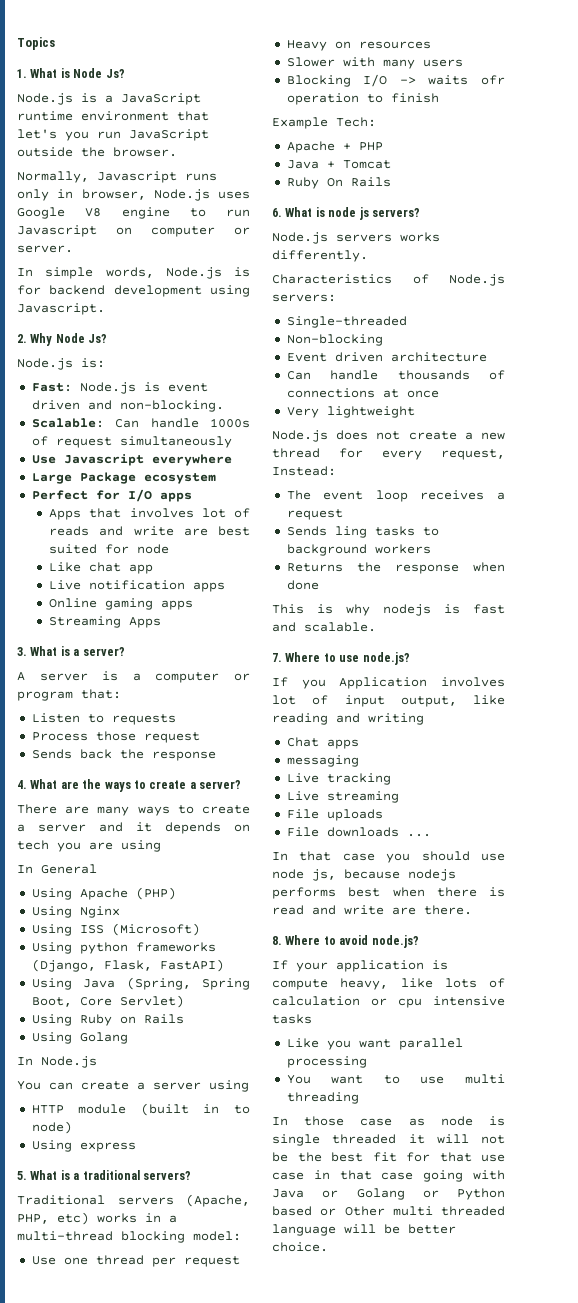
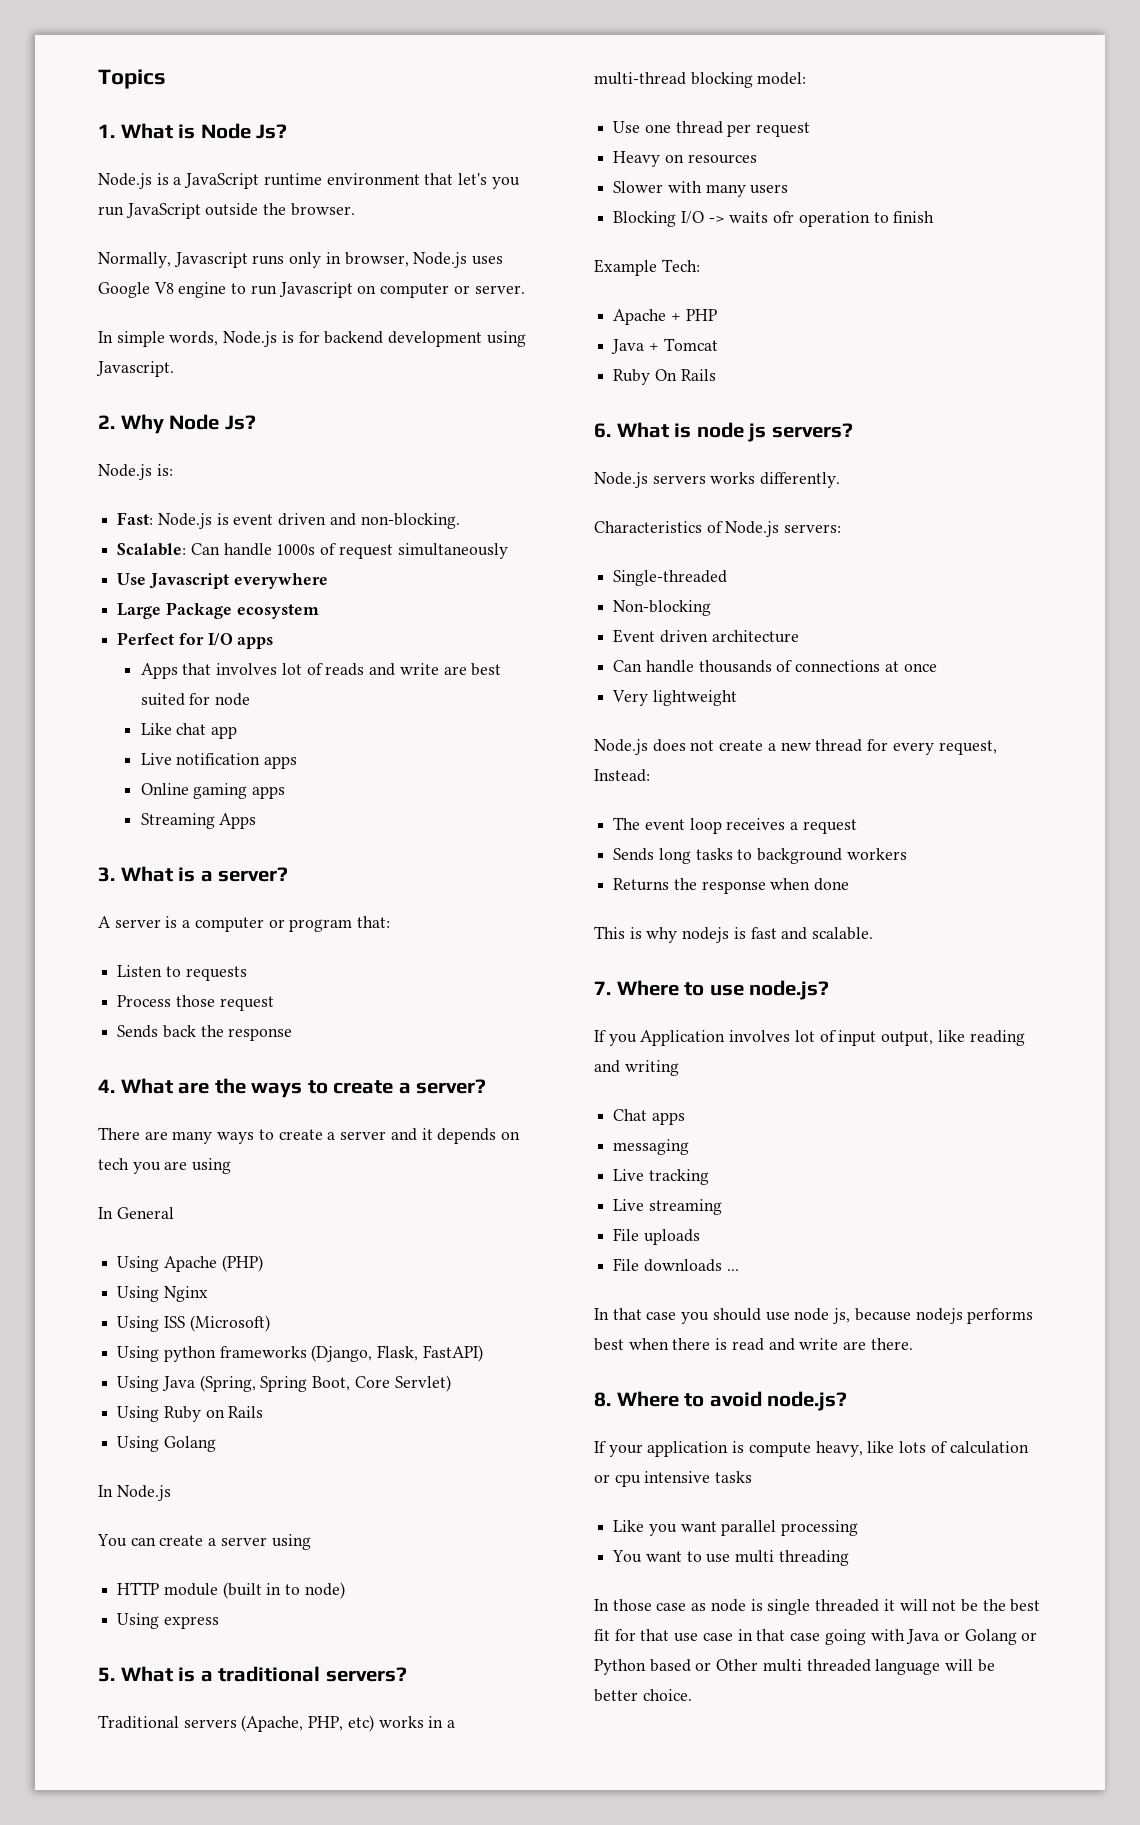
[334,526,367,538] ling -> [658,848,691,864] long

